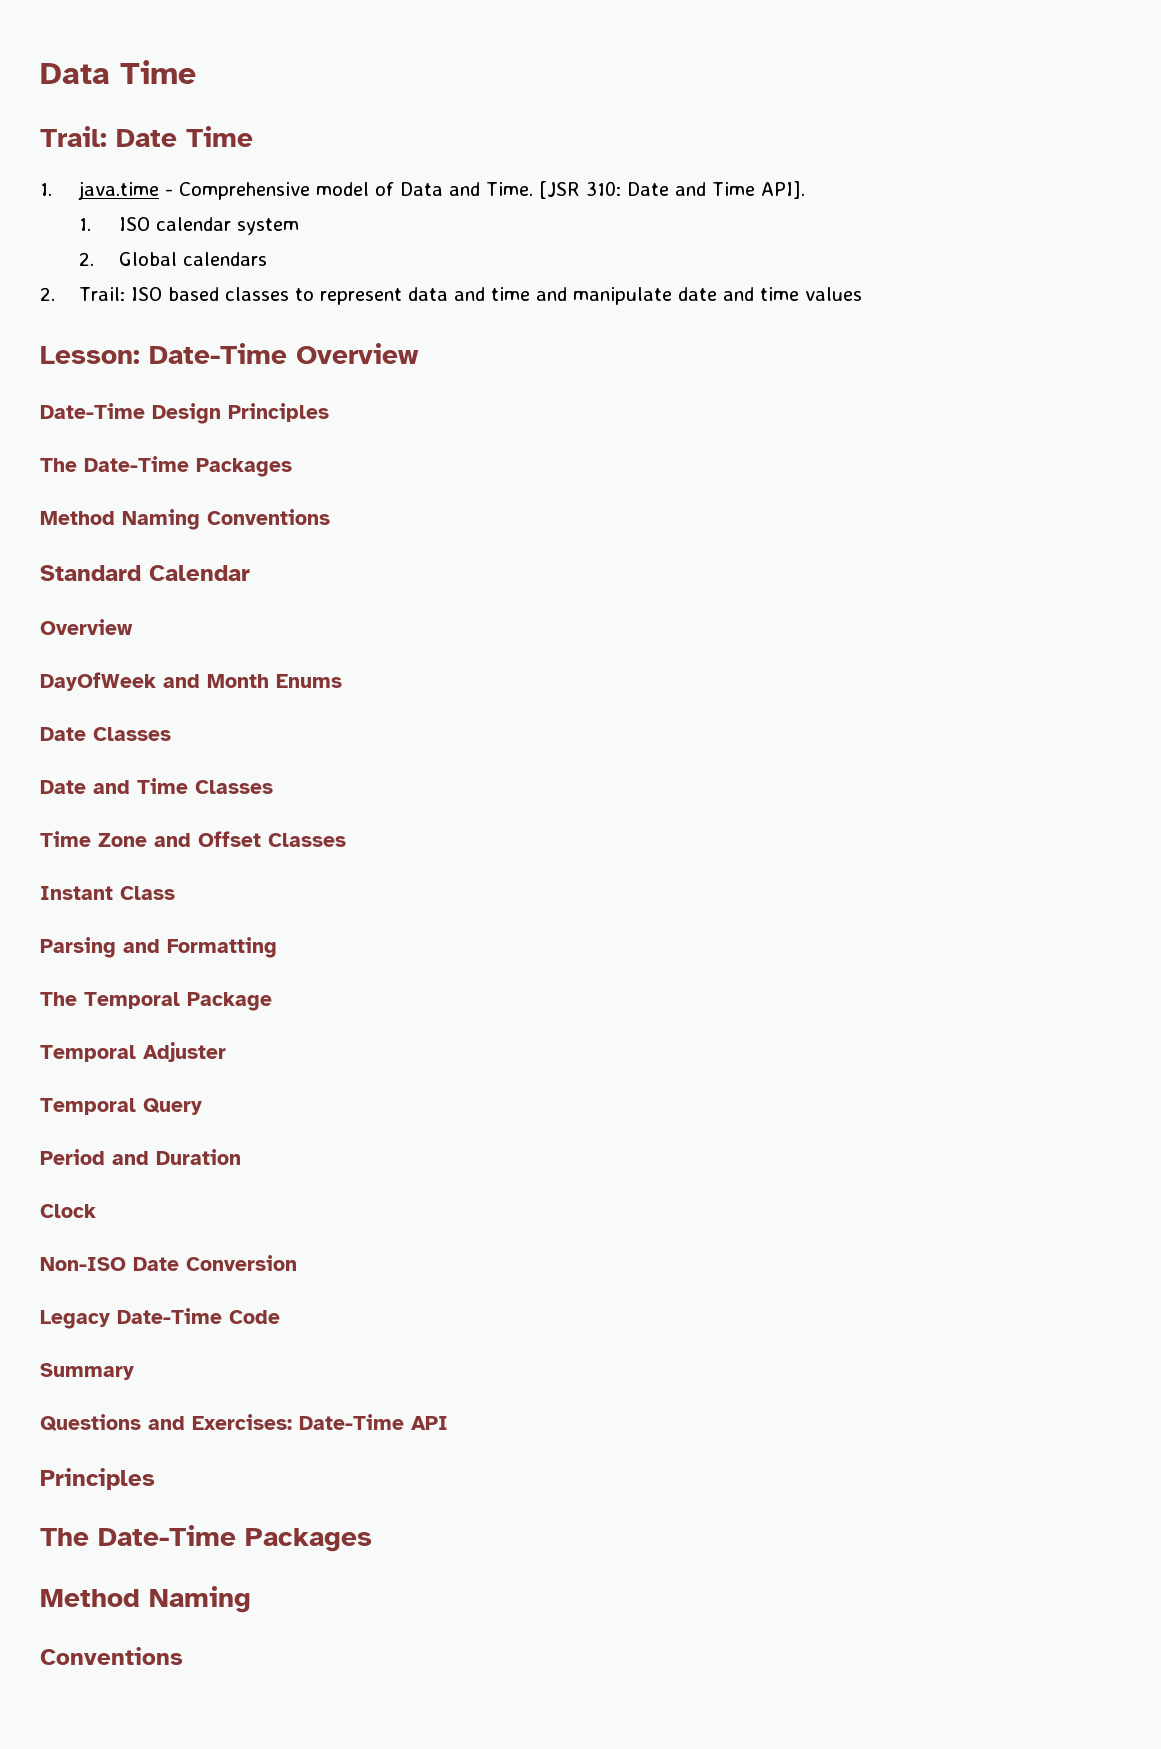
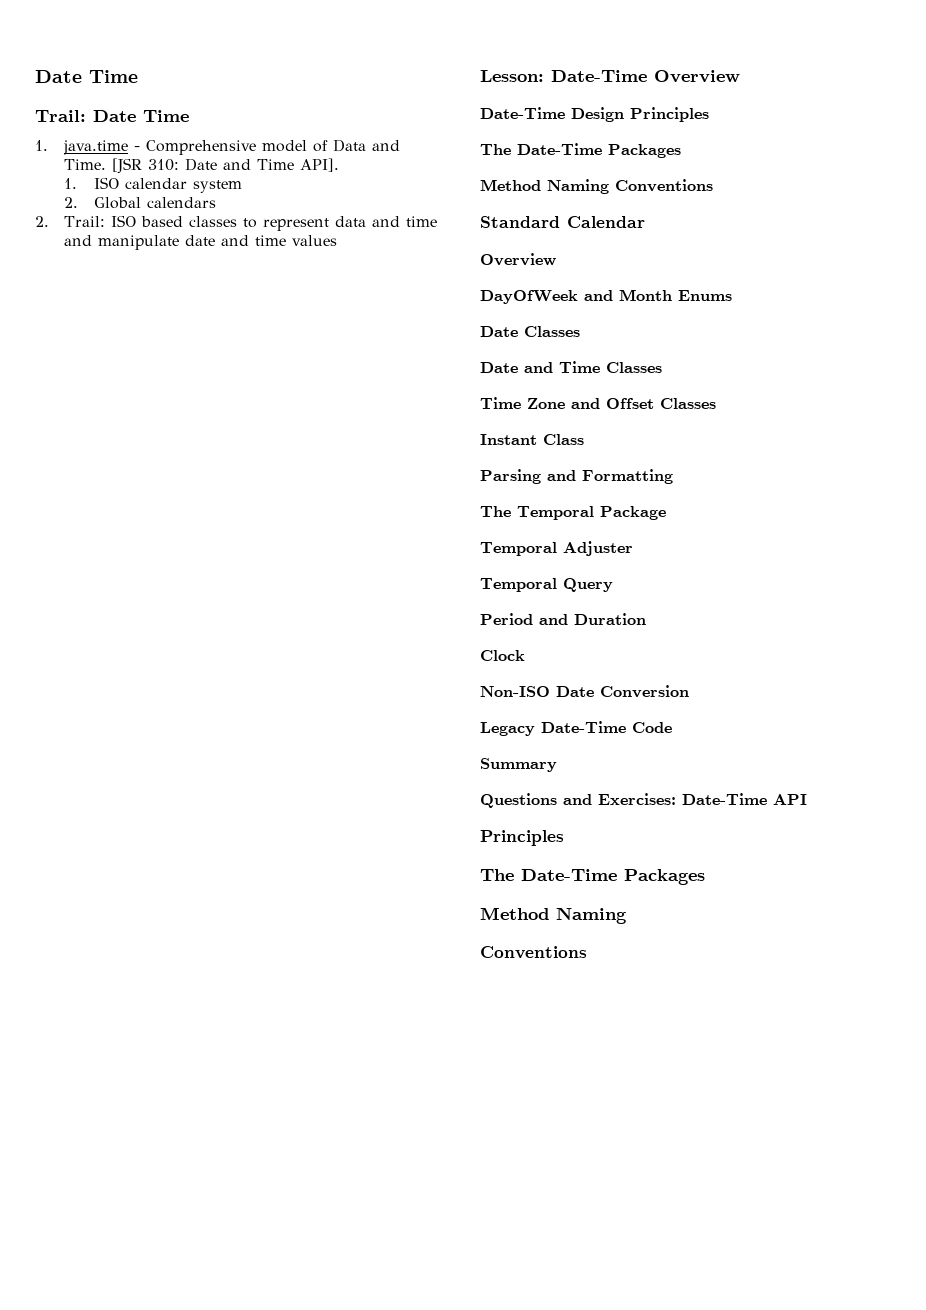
[40,63,110,84] Data -> [35,70,82,83] Date

